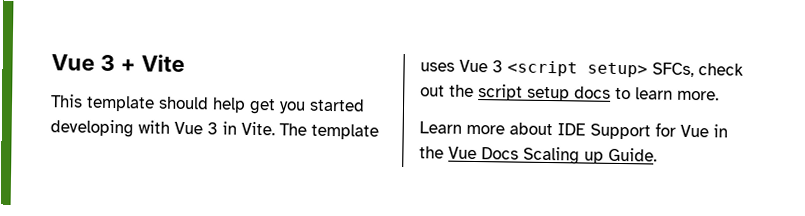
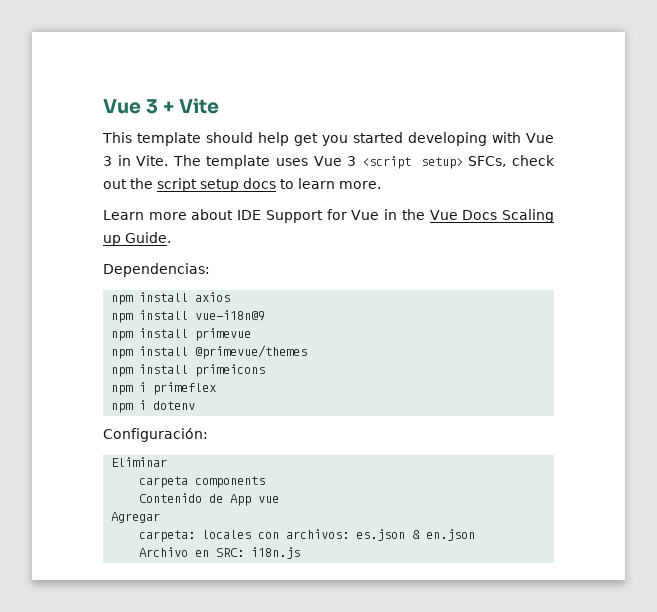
(657, 154) none -> [103,263,210,277] [111,292,231,305] [111,310,266,323] [111,328,252,341] [111,345,308,359] [111,364,266,377] [111,382,217,395] [111,400,196,413] [103,428,208,442] [111,457,168,467] [139,476,266,488] [139,493,280,506] [111,512,161,523] [139,529,476,542] [139,547,301,559] // Dependencias: // npm install axios // npm install vue-i18n@9 // npm install primevue // npm install @primevue/themes // npm install primeicons // npm i primeflex // npm i dotenv // Configuración: // Eliminar // carpeta components // Contenido de App vue // Agregar // carpeta: locales con archivos: es.json & en.json // Archivo en SRC: i18n.js

